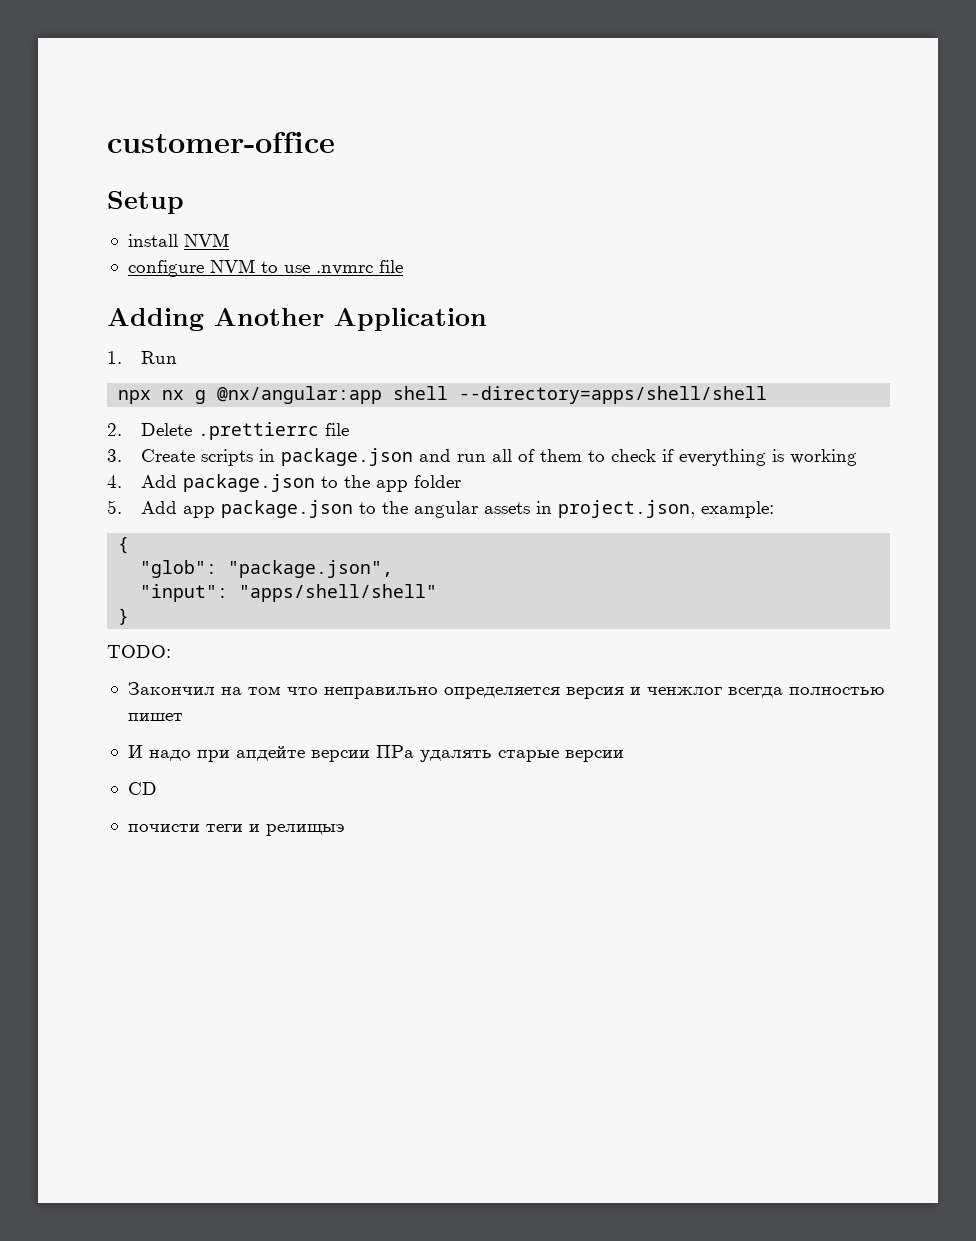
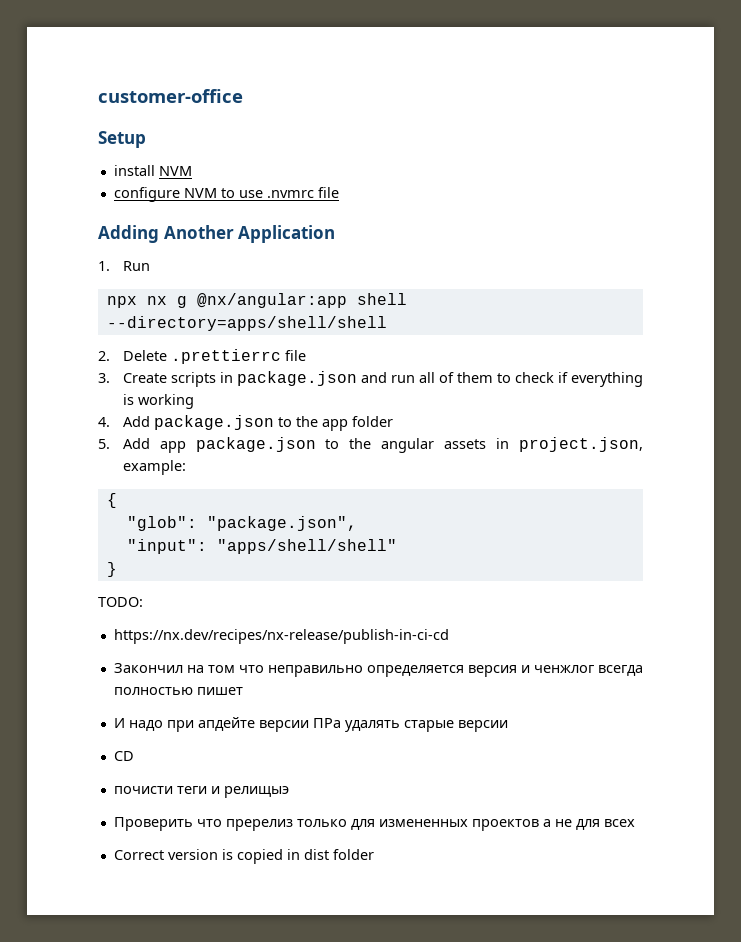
(171, 651) none -> [113,629,449,644] // https://nx.dev/recipes/nx-release/publish-in-ci-cd
(344, 830) none -> [113,817,635,831] [113,849,374,864] // Проверить что пререлиз только для измененных проектов а не для всех // Correct version is copied in dist folder

